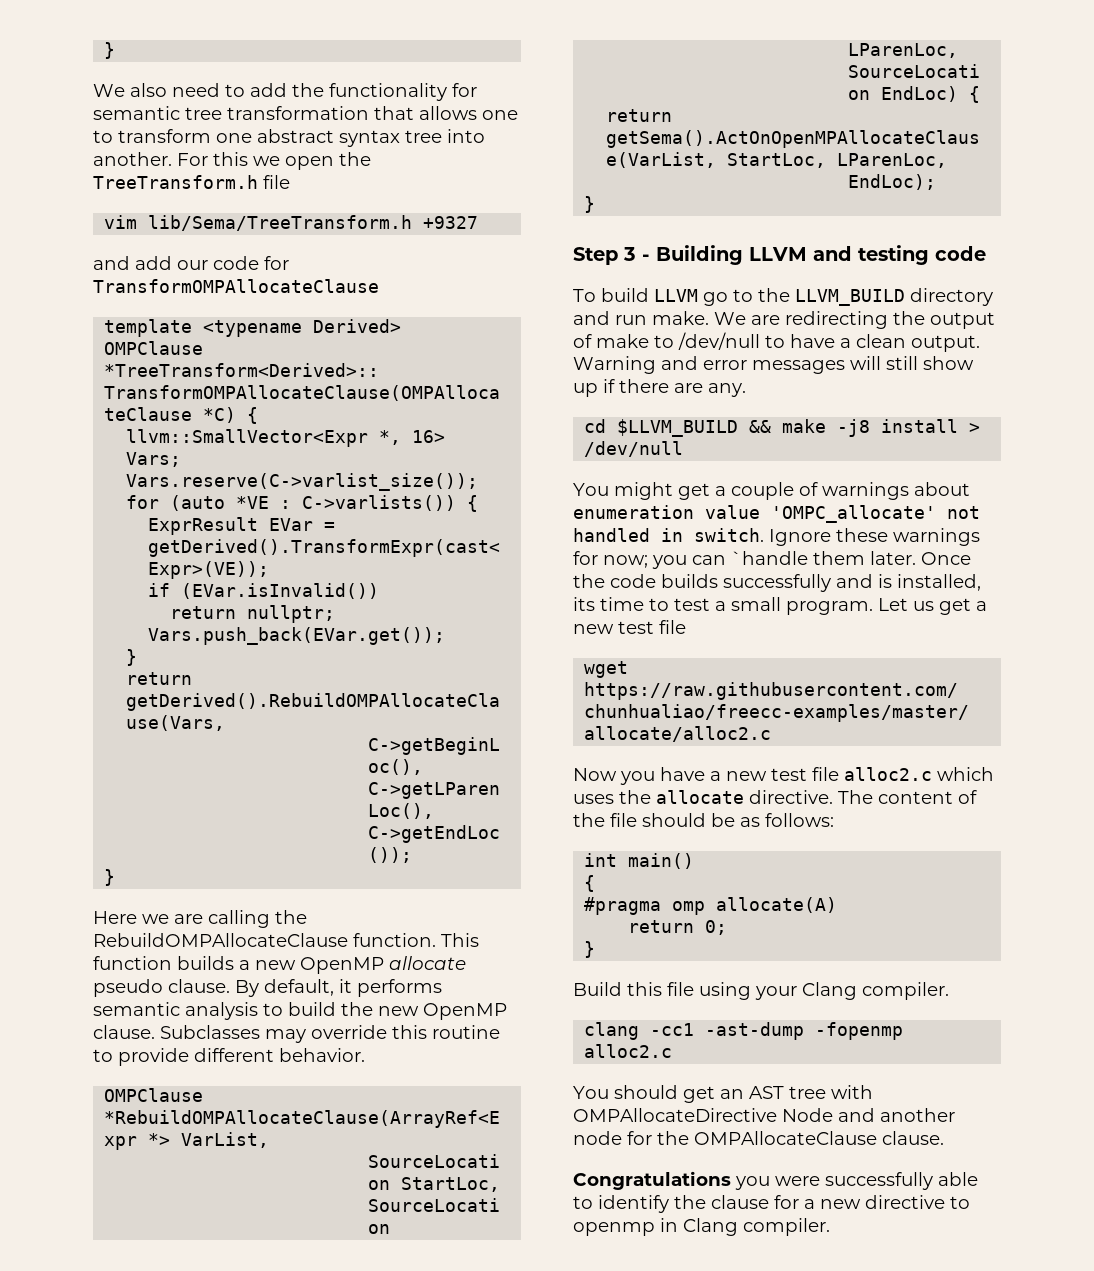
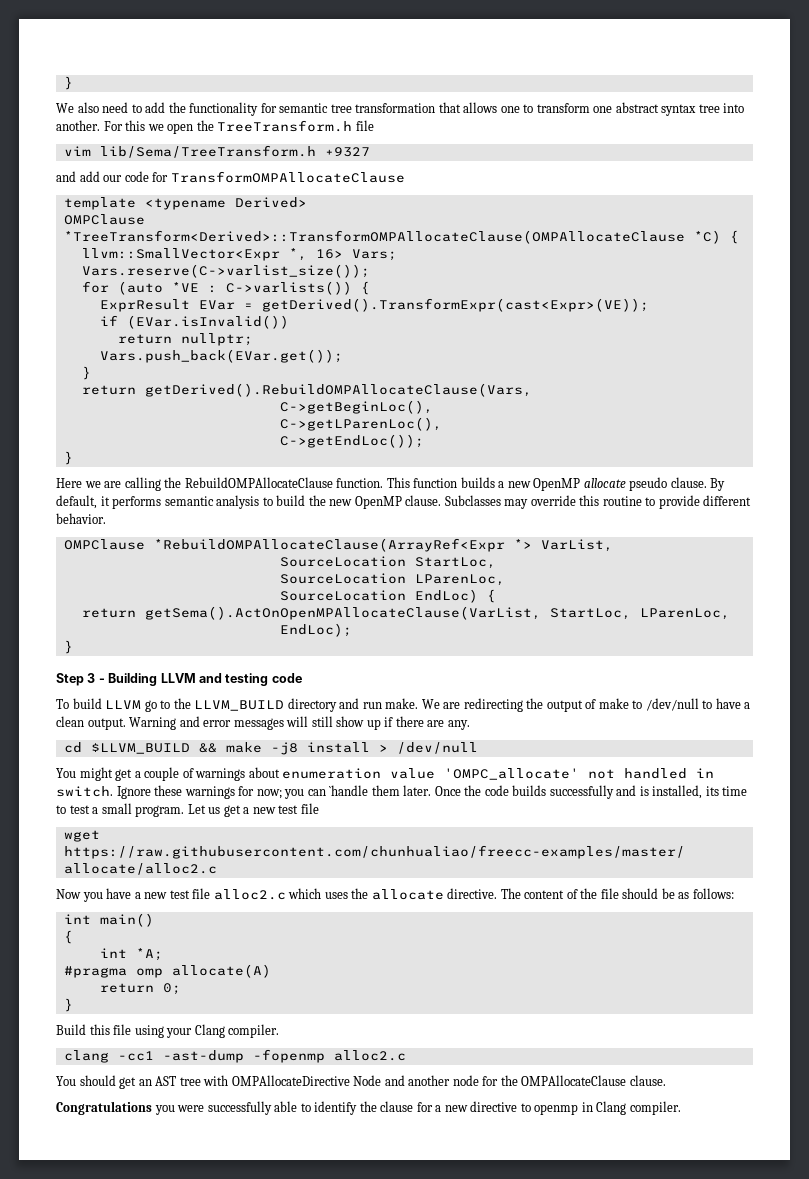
(596, 883) none -> [99,948,163,961] // int *A;

